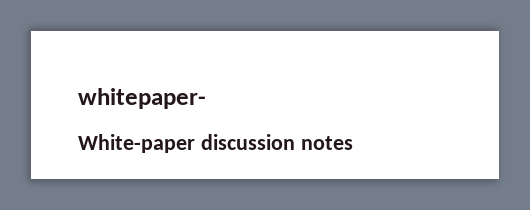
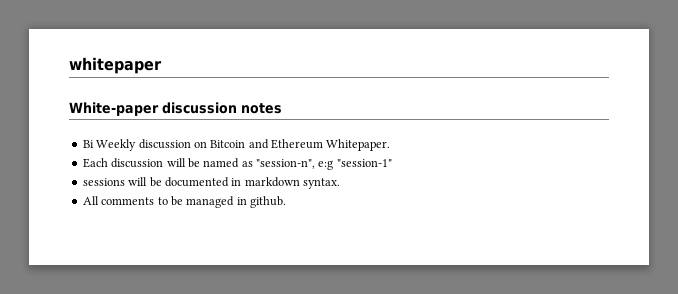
[78,88,206,109] whitepaper- -> [69,57,162,74] whitepaper
(353, 143) none -> [82,139,391,151] [82,158,392,170] [82,177,340,189] [82,196,286,208] // Bi Weekly discussion on Bitcoin and Ethereum Whitepaper. // Each discussion will be named as "session-n", e:g "session-1" // sessions will be documented in markdown syntax. // All comments to be managed in github.

